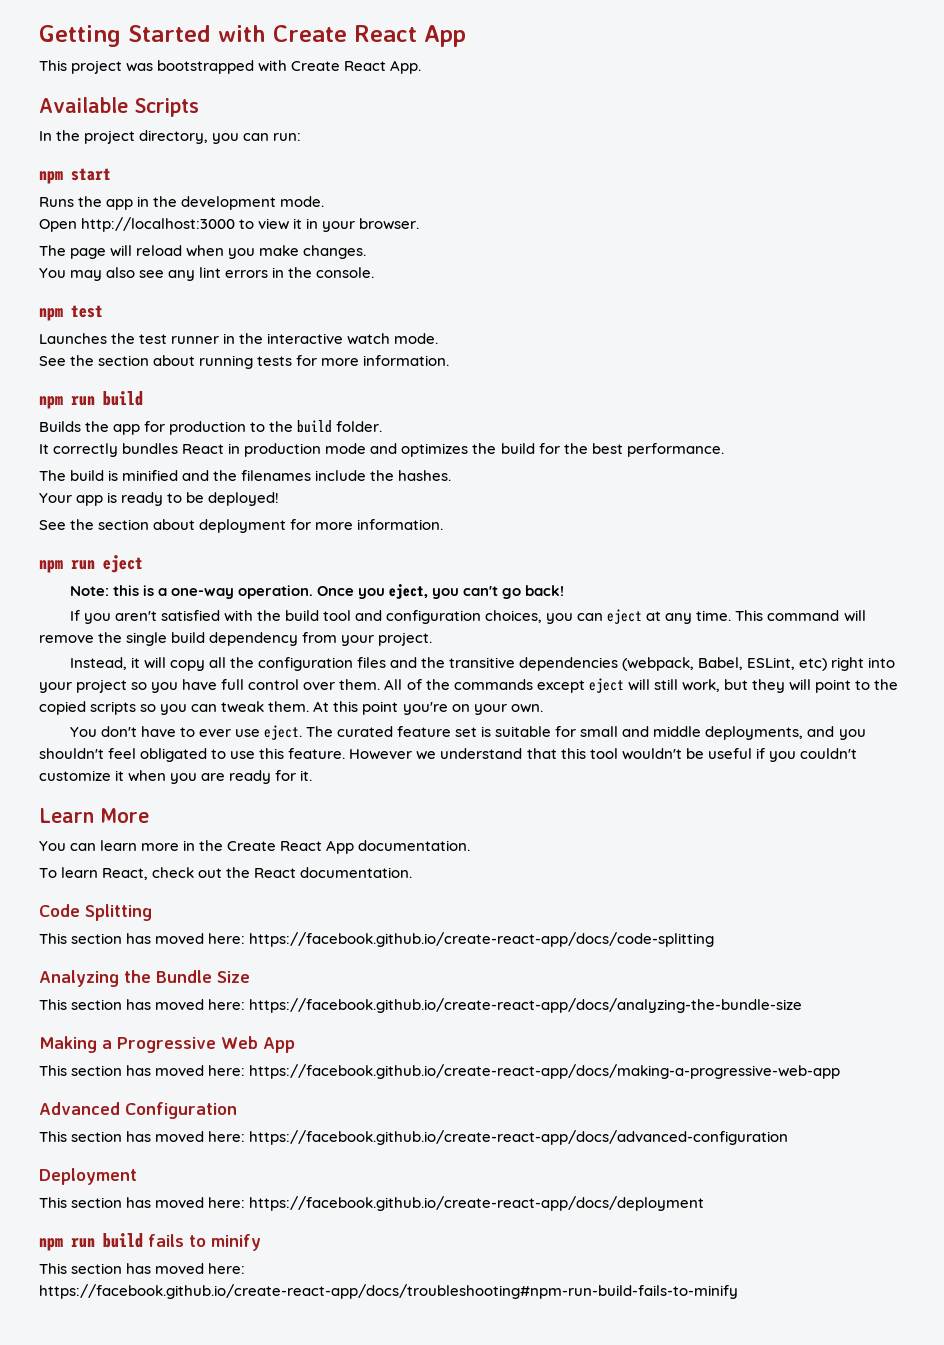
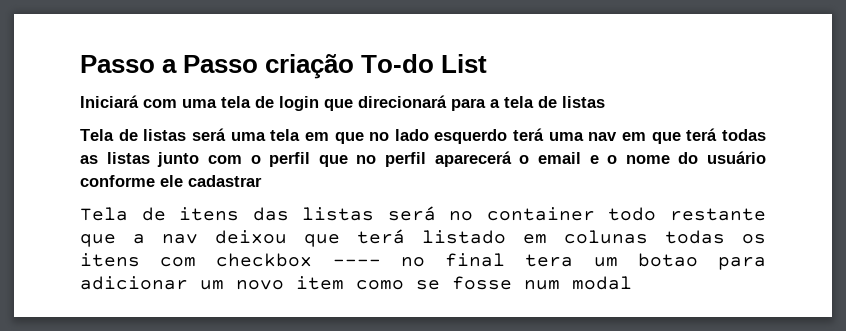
[39,25,466,47] [39,60,422,74] [39,97,199,117] [39,130,302,144] [39,168,111,184] [39,196,325,210] [39,217,420,232] [39,245,367,259] [39,267,375,281] [39,305,103,321] [39,333,439,345] [39,355,450,369] [39,391,143,409] [39,420,383,435] [39,443,724,457] [39,470,452,481] [39,492,280,506] [39,519,444,533] [39,555,143,573] [69,584,565,599] [69,609,866,624] [39,632,433,646] [69,657,896,671] [39,678,899,693] [39,701,543,715] [69,725,866,740] [39,748,857,762] [39,770,313,784] [39,808,149,823] [39,840,471,854] [39,867,413,880] [39,904,152,921] [39,932,715,947] [39,970,250,987] [39,998,803,1013] [39,1036,295,1053] [39,1064,841,1079] [39,1102,237,1119] [39,1130,789,1145] [39,1168,137,1185] [39,1196,705,1211] [39,1233,261,1251] [39,1263,246,1274] [39,1284,738,1299] Getting Started with Create React App // This project was bootstrapped with Create React App. // Available Scripts // In the project directory, you can run: // npm start // Runs the app in the development mode. // Open http://localhost:3000 to view it in your browser. // The page will reload when you make changes. // You may also see any lint errors in the console. // npm test // Launches the test runner in the interactive watch mode. // See the section about running tests for more information. // npm run build // Builds the app for production to the build folder. // It correctly bundles React in production mode and optimizes the build for the best performance. // The build is minified and the filenames include the hashes. // Your app is ready to be deployed! // See the section about deployment for more information. // npm run eject // Note: this is a one-way operation. Once you eject, you can't go back! // If you aren't satisfied with the build tool and configuration choices, you can eject at any time. This command will remove the single build dependency from your project. // Instead, it will copy all the configuration files and the transitive dependencies (webpack, Babel, ESLint, etc) right into your project so you have full control over them. All of the commands except eject will still work, but they will point to the copied scripts so you can tweak them. At this point you're on your own. // You don't have to ever use eject. The curated feature set is suitable for small and middle deployments, and you shouldn't feel obligated to use this feature. However we understand that this tool wouldn't be useful if you couldn't customize it when you are ready for it. // Learn More // You can learn more in the Create React App documentation. // To learn React, check out the React documentation. // Code Splitting // This section has moved here: https://facebook.github.io/create-react-app/docs/code-splitting // Analyzing the Bundle Size // This section has moved here: https://facebook.github.io/create-react-app/docs/analyzing-the-bundle-size // Making a Progressive Web App // This section has moved here: https://facebook.github.io/create-react-app/docs/making-a-progressive-web-app // Advanced Configuration // This section has moved here: https://facebook.github.io/create-react-app/docs/advanced-configuration // Deployment // This section has moved here: https://facebook.github.io/create-react-app/docs/deployment // npm run build fails to minify // This section has moved here: https://facebook.github.io/create-react-app/docs/troubleshooting#npm-run-build-fails-to-minify -> [80,54,488,79] [80,95,605,111] [80,128,766,144] [80,151,766,167] [80,175,262,187] [80,206,766,221] [80,229,766,247] [80,253,766,270] [80,276,632,290] Passo a Passo criação To-do List // Iniciará com uma tela de login que direcionará para a tela de listas // Tela de listas será uma tela em que no lado esquerdo terá uma nav em que terá todas as listas junto com o perfil que no perfil aparecerá o email e o nome do usuário conforme ele cadastrar // Tela de itens das listas será no container todo restante que a nav deixou que terá listado em colunas todas os itens com checkbox ---- no final tera um botao para adicionar um novo item como se fosse num modal

